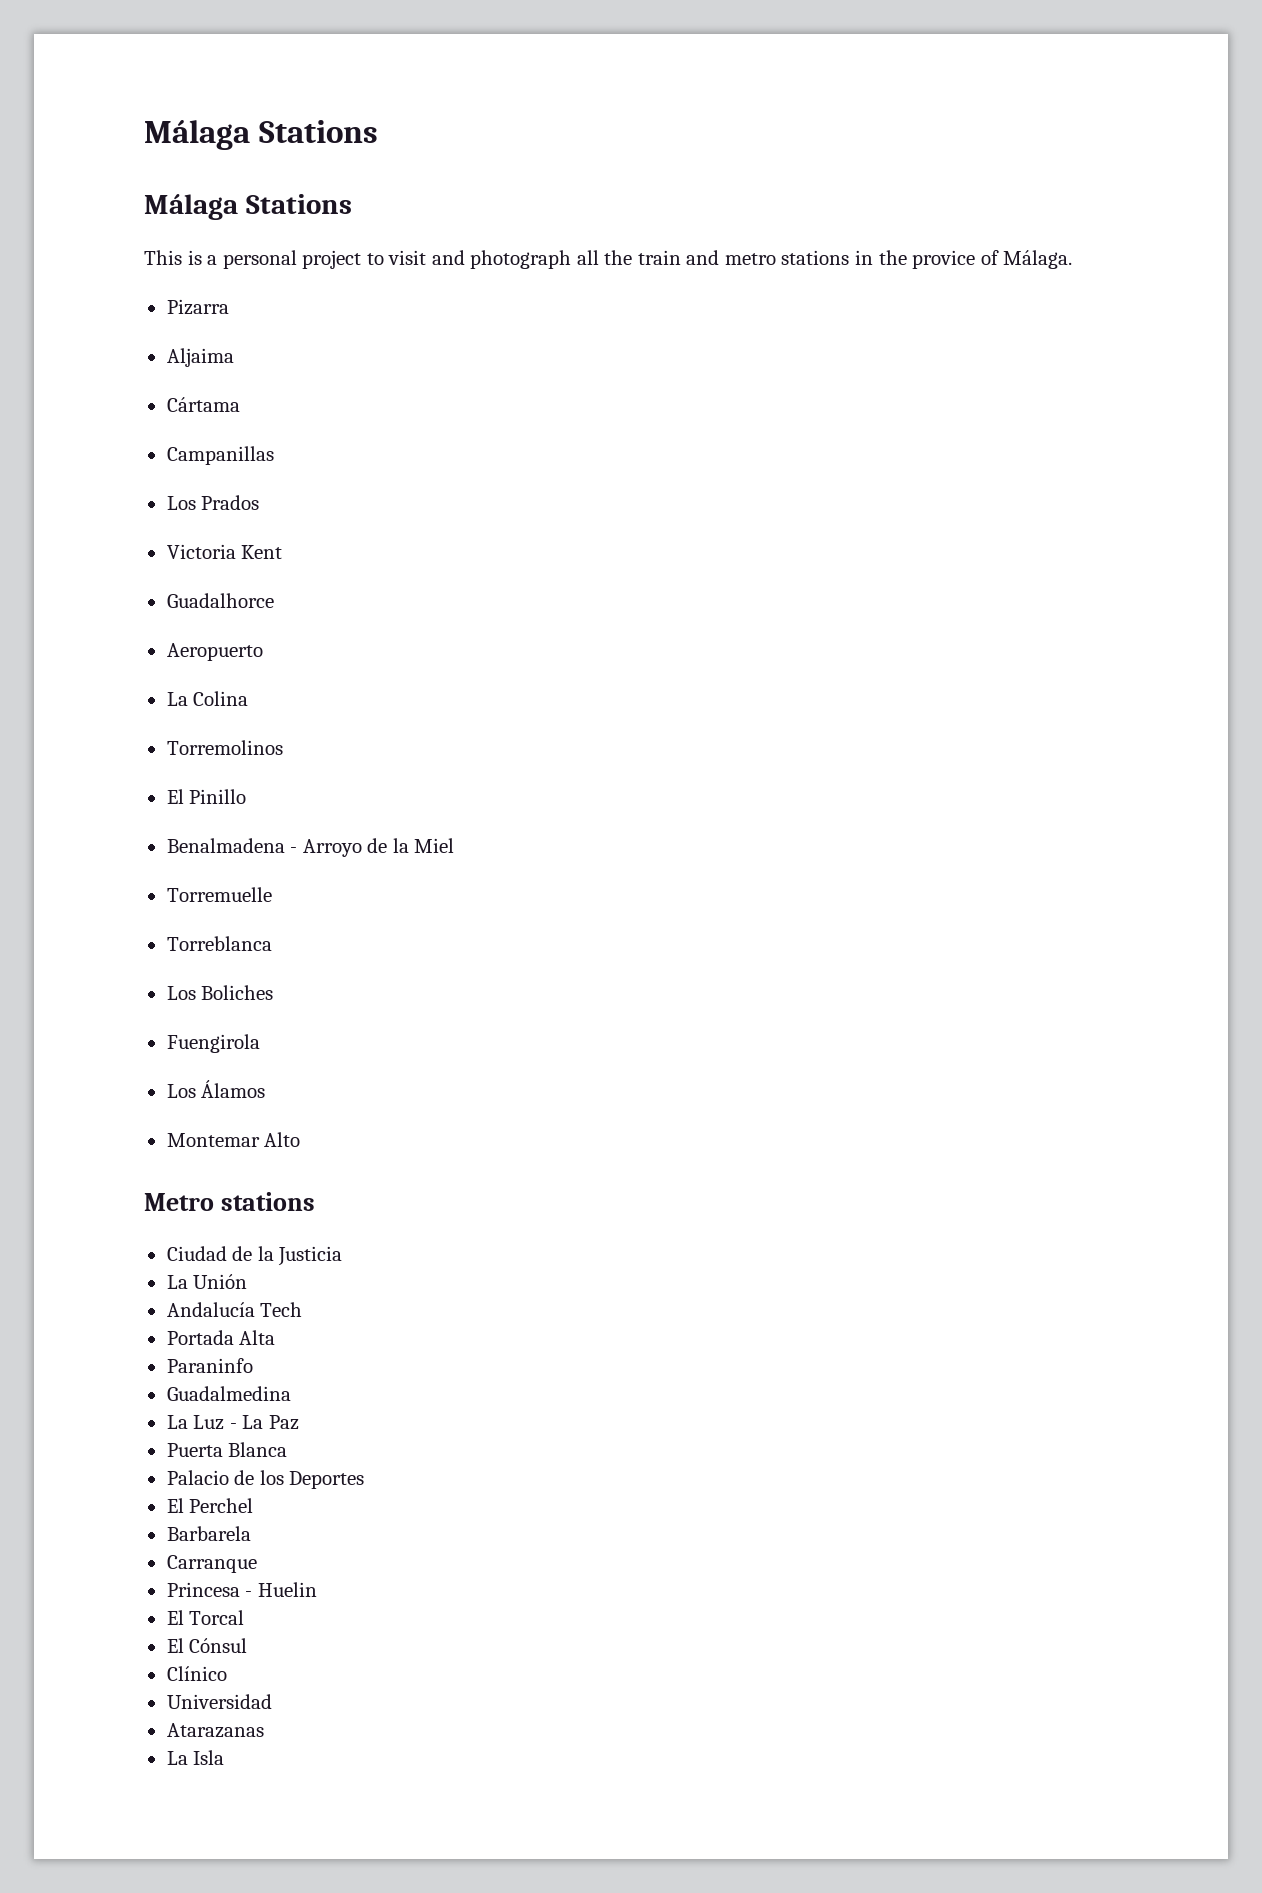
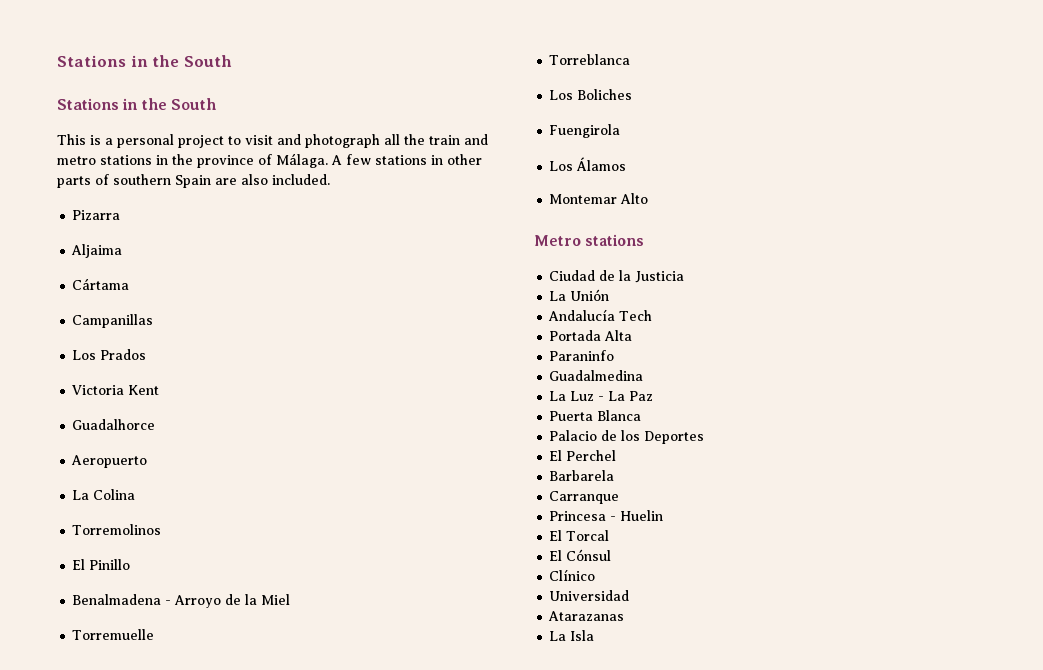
[144,120,378,150] [144,194,352,220] Málaga Stations // Málaga Stations -> [57,55,232,67] [57,98,216,110] Stations in the South // Stations in the South
[912,250,976,269] provice -> [197,155,254,168] province
(1073, 259) none -> [331,154,482,165] [57,174,330,188] A few stations in other parts of southern Spain are also included.

